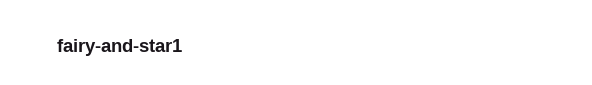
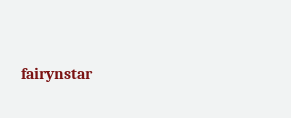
[57,39,182,56] fairy-and-star1 -> [21,67,93,82] fairynstar

